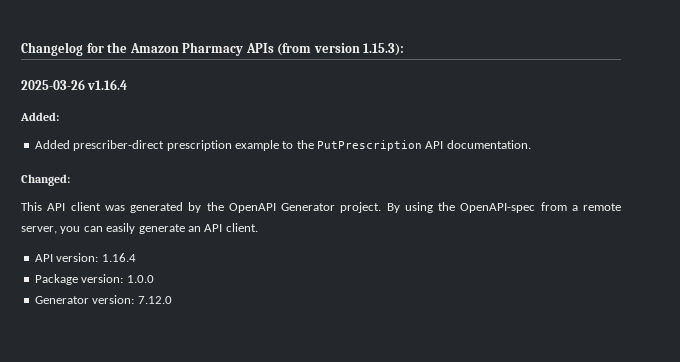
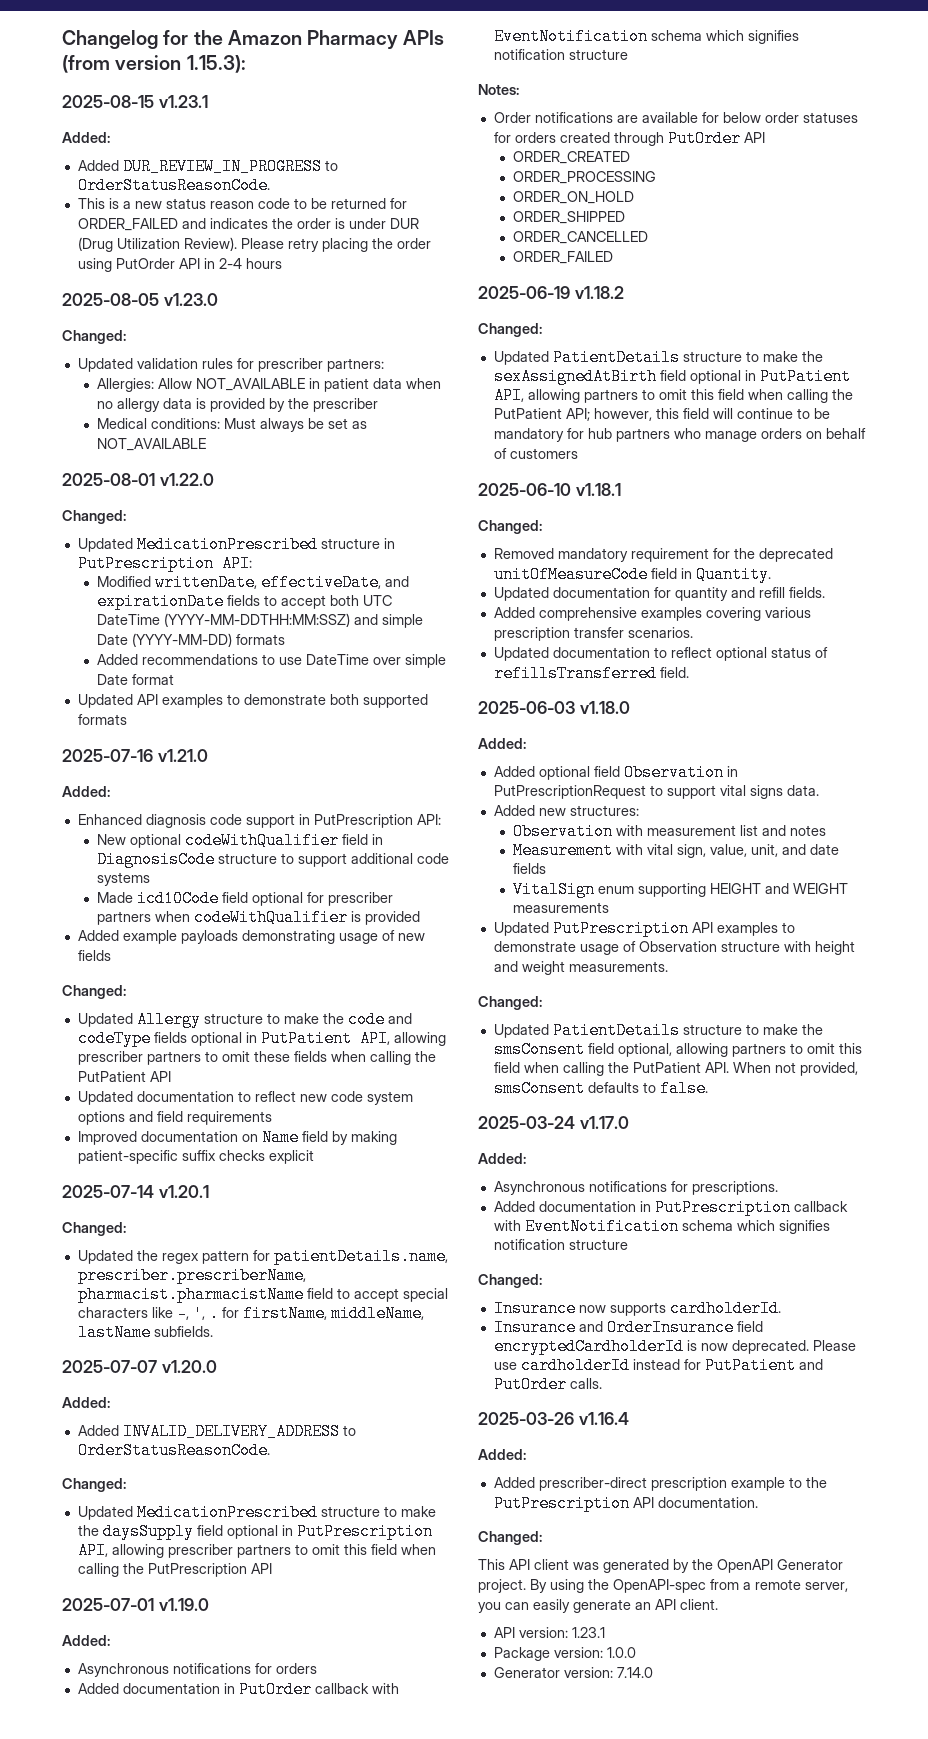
(405, 49) none -> [62,95,208,108] [62,132,110,143] [77,158,338,175] [77,177,270,194] [77,198,407,209] [77,218,419,231] [77,237,431,252] [77,258,282,272] [62,293,218,306] [62,330,126,344] [77,358,384,372] [96,378,441,392] [96,398,378,412] [96,418,367,432] [96,438,206,451] [62,473,214,486] [62,510,126,524] [77,536,395,553] [77,555,252,572] [96,574,409,591] [96,593,392,610] [96,613,423,628] [96,633,285,647] [96,654,446,668] [96,674,174,685] [77,694,428,708] [77,714,127,725] [62,749,208,762] [62,786,110,797] [77,814,441,828] [96,832,383,849] [96,851,449,868] [96,872,150,886] [96,890,393,907] [96,909,420,926] [77,930,425,944] [77,950,111,961] [62,985,126,999] [77,1011,412,1028] [77,1030,446,1047] [77,1051,436,1065] [77,1071,171,1082] [77,1091,413,1105] [77,1111,272,1125] [77,1129,397,1146] [77,1150,314,1164] [62,1185,209,1198] [62,1222,126,1236] [77,1248,448,1265] [77,1267,306,1284] [77,1286,448,1303] [77,1305,424,1322] [77,1324,213,1341] [62,1360,217,1373] [62,1397,110,1408] [77,1423,356,1440] [77,1442,270,1459] [62,1478,126,1492] [77,1504,436,1521] [77,1523,433,1540] [77,1542,436,1559] [77,1563,272,1577] [62,1598,209,1611] [62,1635,110,1646] [77,1663,317,1677] [77,1681,399,1698] [493,28,799,45] [493,49,628,60] [478,84,519,95] [493,112,858,123] [493,130,765,147] [512,151,630,164] [512,171,656,184] [512,191,634,204] [512,211,625,224] [512,231,648,244] [512,251,613,264] [478,286,624,299] [478,323,542,337] [493,349,823,366] [493,368,851,385] [493,387,853,404] [493,408,830,421] [493,428,866,442] [493,448,578,459] [478,483,621,496] [478,520,542,534] [493,548,833,562] [493,566,771,583] [493,587,825,601] [493,607,811,621] [493,627,693,641] [493,647,828,661] [493,665,689,682] [478,701,630,714] [478,738,526,749] [493,764,738,781] [493,785,819,799] [493,805,639,816] [512,823,826,840] [512,842,839,859] [512,863,546,874] [512,881,848,898] [512,902,609,913] [493,920,795,937] [493,941,855,955] [493,961,668,975] [478,996,542,1010] [493,1022,823,1039] [493,1041,862,1058] [493,1062,858,1076] [493,1080,708,1097] [478,1116,629,1129] [478,1153,526,1164] [493,1181,778,1195] [493,1199,848,1216] [493,1218,830,1235] [493,1239,628,1250] [478,1274,542,1288] [493,1300,781,1317] [493,1319,763,1336] [493,1338,856,1355] [493,1357,823,1374] [493,1376,602,1393] // 2025-08-15 v1.23.1 // Added: // Added DUR_REVIEW_IN_PROGRESS to OrderStatusReasonCode. // This is a new status reason code to be returned for ORDER_FAILED and indicates the order is under DUR (Drug Utilization Review). Please retry placing the order using PutOrder API in 2-4 hours // 2025-08-05 v1.23.0 // Changed: // Updated validation rules for prescriber partners: // Allergies: Allow NOT_AVAILABLE in patient data when no allergy data is provided by the prescriber // Medical conditions: Must always be set as NOT_AVAILABLE // 2025-08-01 v1.22.0 // Changed: // Updated MedicationPrescribed structure in PutPrescription API: // Modified writtenDate, effectiveDate, and expirationDate fields to accept both UTC DateTime (YYYY-MM-DDTHH:MM:SSZ) and simple Date (YYYY-MM-DD) formats // Added recommendations to use DateTime over simple Date format // Updated API examples to demonstrate both supported formats // 2025-07-16 v1.21.0 // Added: // Enhanced diagnosis code support in PutPrescription API: // New optional codeWithQualifier field in DiagnosisCode structure to support additional code systems // Made icd10Code field optional for prescriber partners when codeWithQualifier is provided // Added example payloads demonstrating usage of new fields // Changed: // Updated Allergy structure to make the code and codeType fields optional in PutPatient API, allowing prescriber partners to omit these fields when calling the PutPatient API // Updated documentation to reflect new code system options and field requirements // Improved documentation on Name field by making patient-specific suffix checks explicit // 2025-07-14 v1.20.1 // Changed: // Updated the regex pattern for patientDetails.name, prescriber.prescriberName, pharmacist.pharmacistName field to accept special characters like -, ', . for firstName, middleName, lastName subfields. // 2025-07-07 v1.20.0 // Added: // Added INVALID_DELIVERY_ADDRESS to OrderStatusReasonCode. // Changed: // Updated MedicationPrescribed structure to make the daysSupply field optional in PutPrescription API, allowing prescriber partners to omit this field when calling the PutPrescription API // 2025-07-01 v1.19.0 // Added: // Asynchronous notifications for orders // Added documentation in PutOrder callback with EventNotification schema which signifies notification structure // Notes: // Order notifications are available for below order statuses for orders created through PutOrder API // ORDER_CREATED // ORDER_PROCESSING // ORDER_ON_HOLD // ORDER_SHIPPED // ORDER_CANCELLED // ORDER_FAILED // 2025-06-19 v1.18.2 // Changed: // Updated PatientDetails structure to make the sexAssignedAtBirth field optional in PutPatient API, allowing partners to omit this field when calling the PutPatient API; however, this field will continue to be mandatory for hub partners who manage orders on behalf of customers // 2025-06-10 v1.18.1 // Changed: // Removed mandatory requirement for the deprecated unitOfMeasureCode field in Quantity. // Updated documentation for quantity and refill fields. // Added comprehensive examples covering various prescription transfer scenarios. // Updated documentation to reflect optional status of refillsTransferred field. // 2025-06-03 v1.18.0 // Added: // Added optional field Observation in PutPrescriptionRequest to support vital signs data. // Added new structures: // Observation with measurement list and notes // Measurement with vital sign, value, unit, and date fields // VitalSign enum supporting HEIGHT and WEIGHT measurements // Updated PutPrescription API examples to demonstrate usage of Observation structure with height and weight measurements. // Changed: // Updated PatientDetails structure to make the smsConsent field optional, allowing partners to omit this field when calling the PutPatient API. When not provided, smsConsent defaults to false. // 2025-03-24 v1.17.0 // Added: // Asynchronous notifications for prescriptions. // Added documentation in PutPrescription callback with EventNotification schema which signifies notification structure // Changed: // Insurance now supports cardholderId. // Insurance and OrderInsurance field encryptedCardholderId is now deprecated. Please use cardholderId instead for PutPatient and PutOrder calls.
[101,253,136,262] 1.16.4 -> [571,1627,605,1638] 1.23.1
[137,296,172,304] 7.12.0 -> [616,1667,653,1678] 7.14.0

